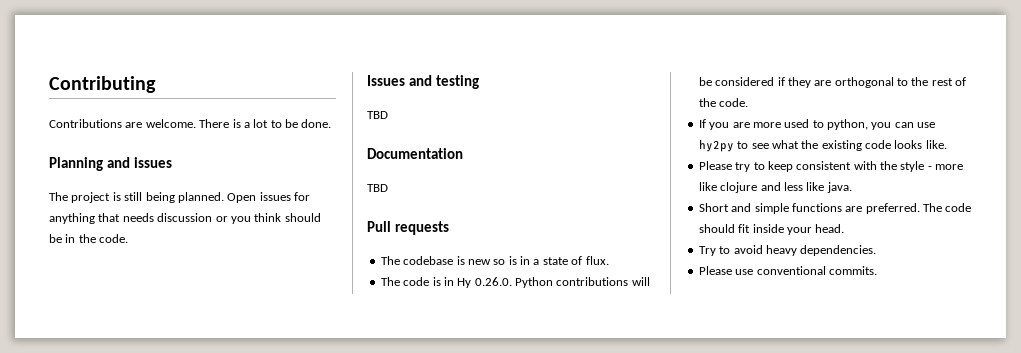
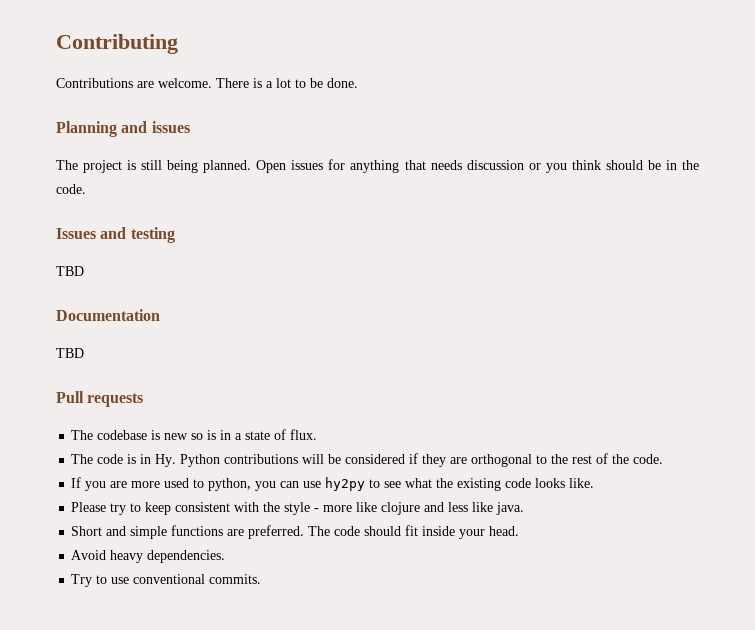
[457,277,512,288] Hy 0.26.0. -> [155,454,177,467] Hy.
[698,245,763,256] Try to avoid -> [71,550,107,560] Avoid
[698,266,732,275] Please -> [71,574,108,587] Try to

